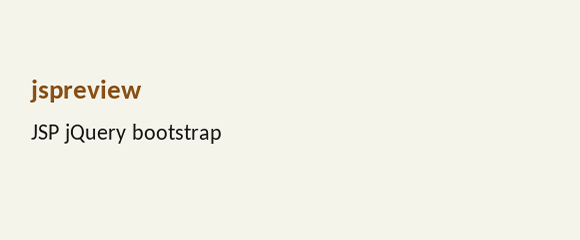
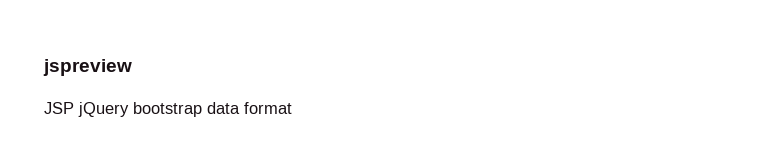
(222, 133) none -> [207,102,292,114] data format

